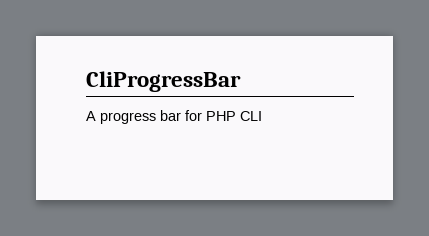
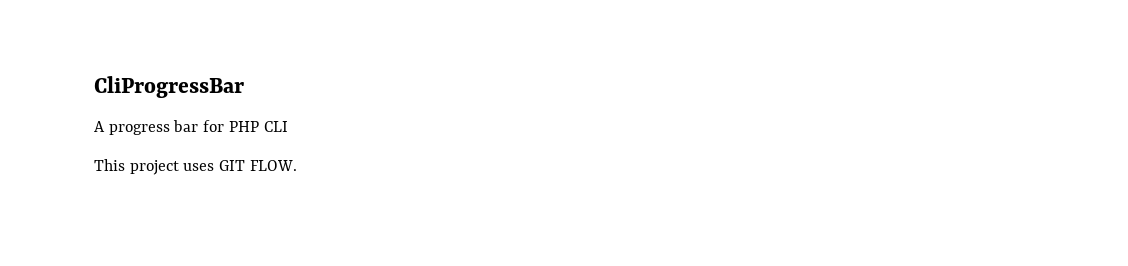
(262, 116) none -> [94,159,297,175] // This project uses GIT FLOW.

